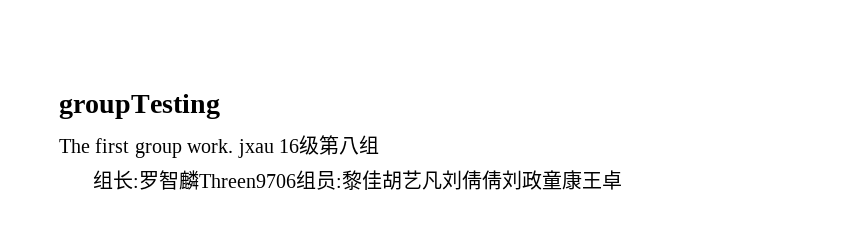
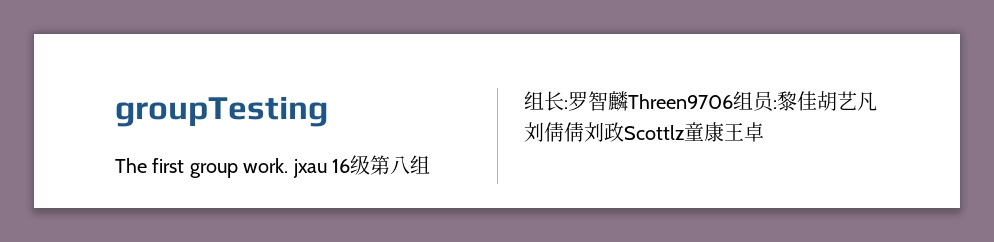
(542, 180) none -> [624,125,684,140] Scottlz

